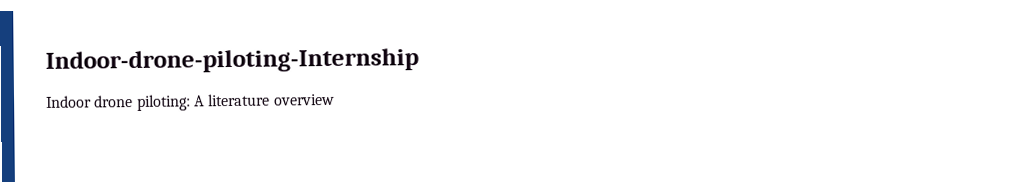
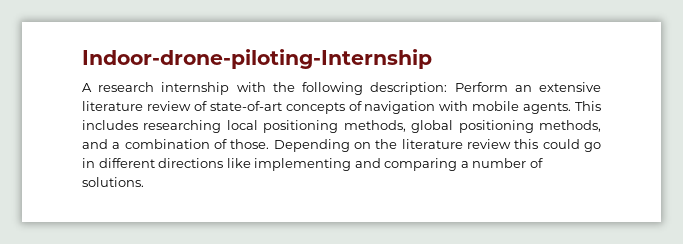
[46,93,335,111] Indoor drone piloting: A literature overview -> [82,82,601,95] [82,101,601,114] [82,120,601,133] [82,139,601,152] [82,158,543,171] [82,177,144,187] A research internship with the following description: Perform an extensive literature review of state-of-art concepts of navigation with mobile agents. This includes researching local positioning methods, global positioning methods, and a combination of those. Depending on the literature review this could go in different directions like implementing and comparing a number of solutions.

